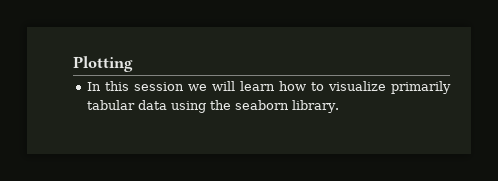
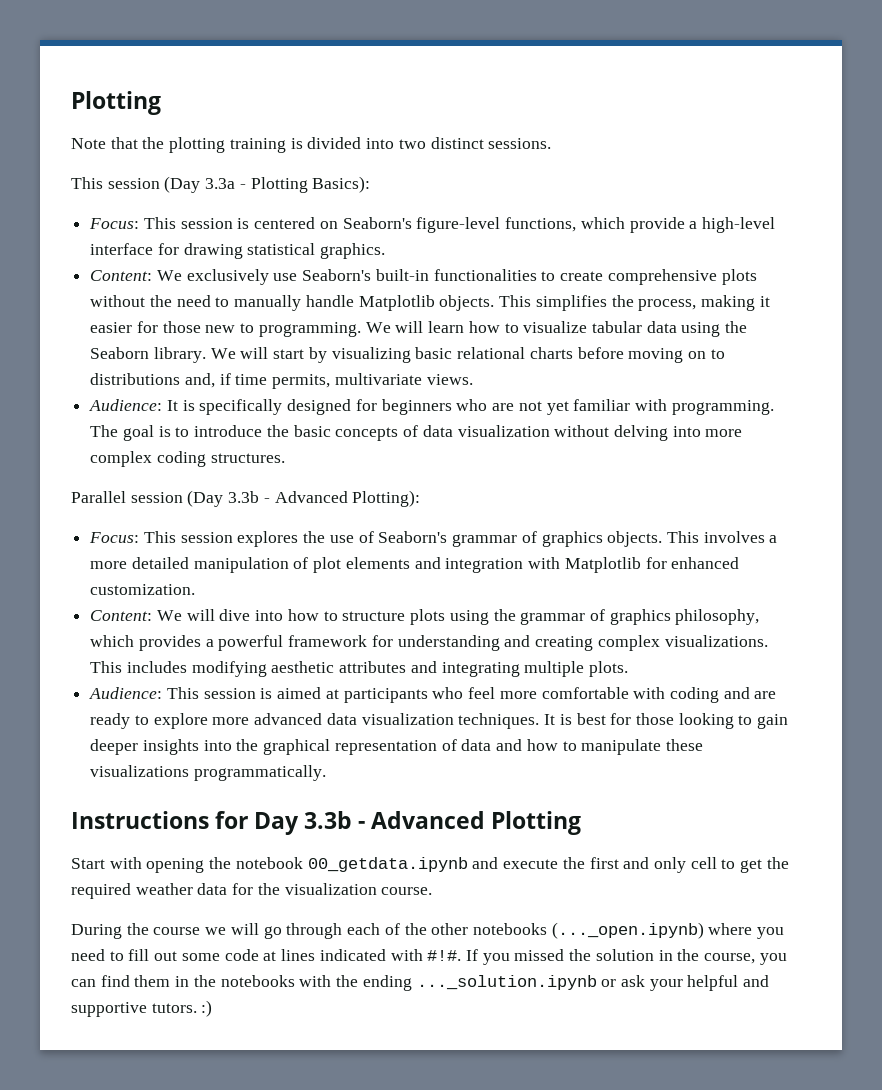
[73,56,133,72] [86,81,207,91] Plotting // In this session we -> [71,91,161,115] [71,137,552,153] [71,176,371,193] [89,217,775,233] [90,243,386,259] [90,269,757,285] [90,295,770,311] [90,321,391,337] Plotting // Note that the plotting training is divided into two distinct sessions. // This session (Day 3.3a - Plotting Basics): // Focus: This session is centered on Seaborn's figure-level functions, which provide a high-level interface for drawing statistical graphics. // Content: We exclusively use Seaborn's built-in functionalities to create comprehensive plots without the need to manually handle Matplotlib objects. This simplifies the process, making it easier for those new to programming. We
[390,81,451,94] primarily -> (588, 327) none
[234,100,339,113] seaborn library. -> [90,347,725,363] [90,373,473,389] [89,399,774,415] [90,425,743,441] [90,451,285,467] [71,490,421,507] [89,531,778,547] [90,557,740,573] [90,584,196,595] [90,609,760,625] [90,635,768,651] [90,661,629,677] [89,687,777,703] [90,713,789,729] [90,739,703,755] [90,765,326,781] [71,811,582,835] [71,857,789,873] [71,883,433,899] [71,922,785,939] [71,949,787,965] [71,975,770,991] [71,1000,213,1017] Seaborn library. We will start by visualizing basic relational charts before moving on to distributions and, if time permits, multivariate views. // Audience: It is specifically designed for beginners who are not yet familiar with programming. The goal is to introduce the basic concepts of data visualization without delving into more complex coding structures. // Parallel session (Day 3.3b - Advanced Plotting): // Focus: This session explores the use of Seaborn's grammar of graphics objects. This involves a more detailed manipulation of plot elements and integration with Matplotlib for enhanced customization. // Content: We will dive into how to structure plots using the grammar of graphics philosophy, which provides a powerful framework for understanding and creating complex visualizations. This includes modifying aesthetic attributes and integrating multiple plots. // Audience: This session is aimed at participants who feel more comfortable with coding and are ready to explore more advanced data visualization techniques. It is best for those looking to gain deeper insights into the graphical representation of data and how to manipulate these visualizations programmatically. // Instructions for Day 3.3b - Advanced Plotting // Start with opening the notebook 00_getdata.ipynb and execute the first and only cell to get the required weather data for the visualization course. // During the course we will go through each of the other notebooks (..._open.ipynb) where you need to fill out some code at lines indicated with #!#. If you missed the solution in the course, you can find them in the notebooks with the ending ..._solution.ipynb or ask your helpful and supportive tutors. :)

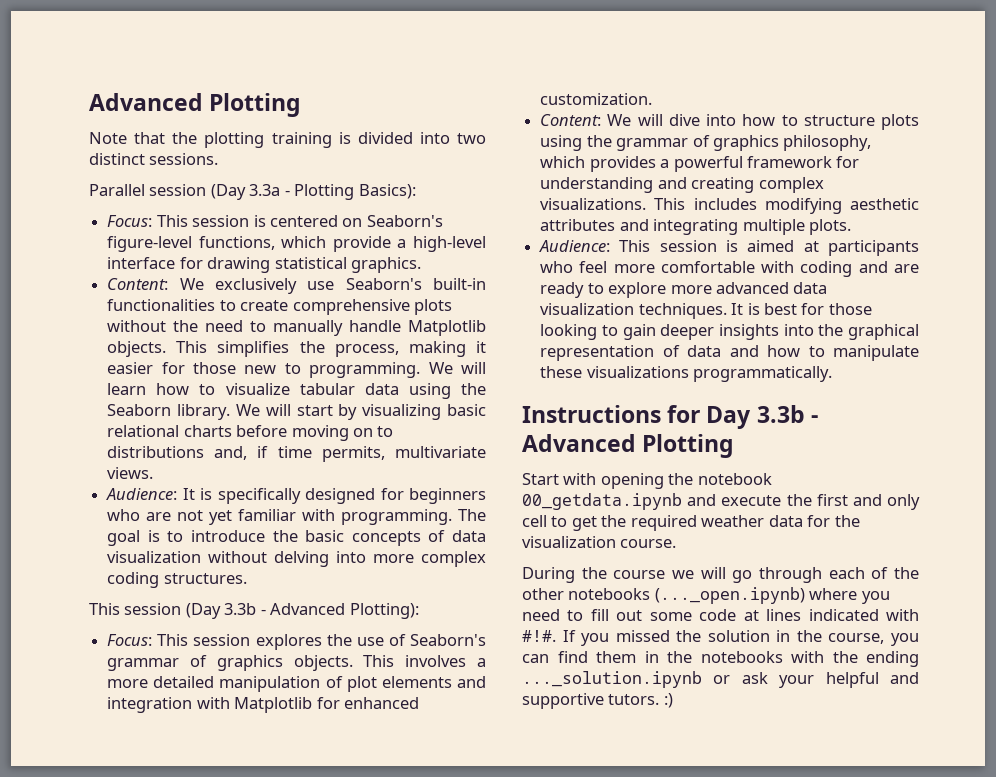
(71, 103) none -> [89,93,203,111] Advanced
[71,177,103,189] This -> [89,184,145,196] Parallel
[71,491,126,503] Parallel -> [89,603,120,615] This

